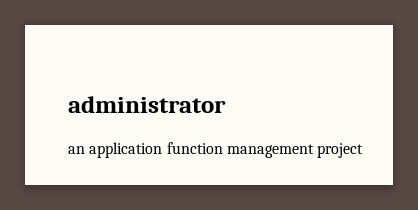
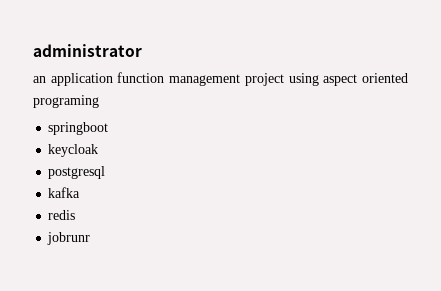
(364, 150) none -> [288,73,409,86] [33,95,99,108] [48,122,109,135] [48,144,99,157] [48,166,106,179] [48,187,81,198] [48,210,76,220] [47,232,91,245] using aspect oriented programing // springboot // keycloak // postgresql // kafka // redis // jobrunr

